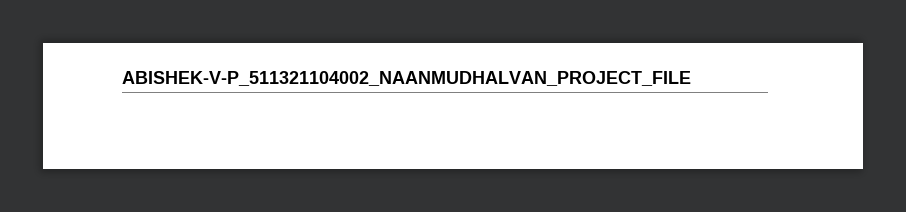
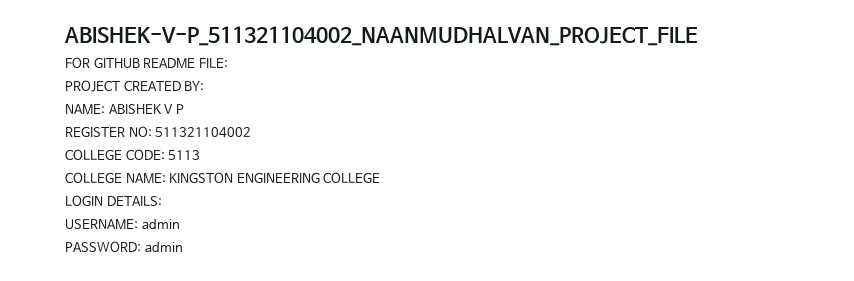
(691, 78) none -> [65,57,228,69] [65,80,205,92] [65,104,184,115] [65,126,252,138] [65,149,201,160] [65,172,381,184] [65,195,162,206] [65,219,180,230] [65,241,183,253] // FOR GITHUB README FILE: // PROJECT CREATED BY: // NAME: ABISHEK V P // REGISTER NO: 511321104002 // COLLEGE CODE: 5113 // COLLEGE NAME: KINGSTON ENGINEERING COLLEGE // LOGIN DETAILS: // USERNAME: admin // PASSWORD: admin

